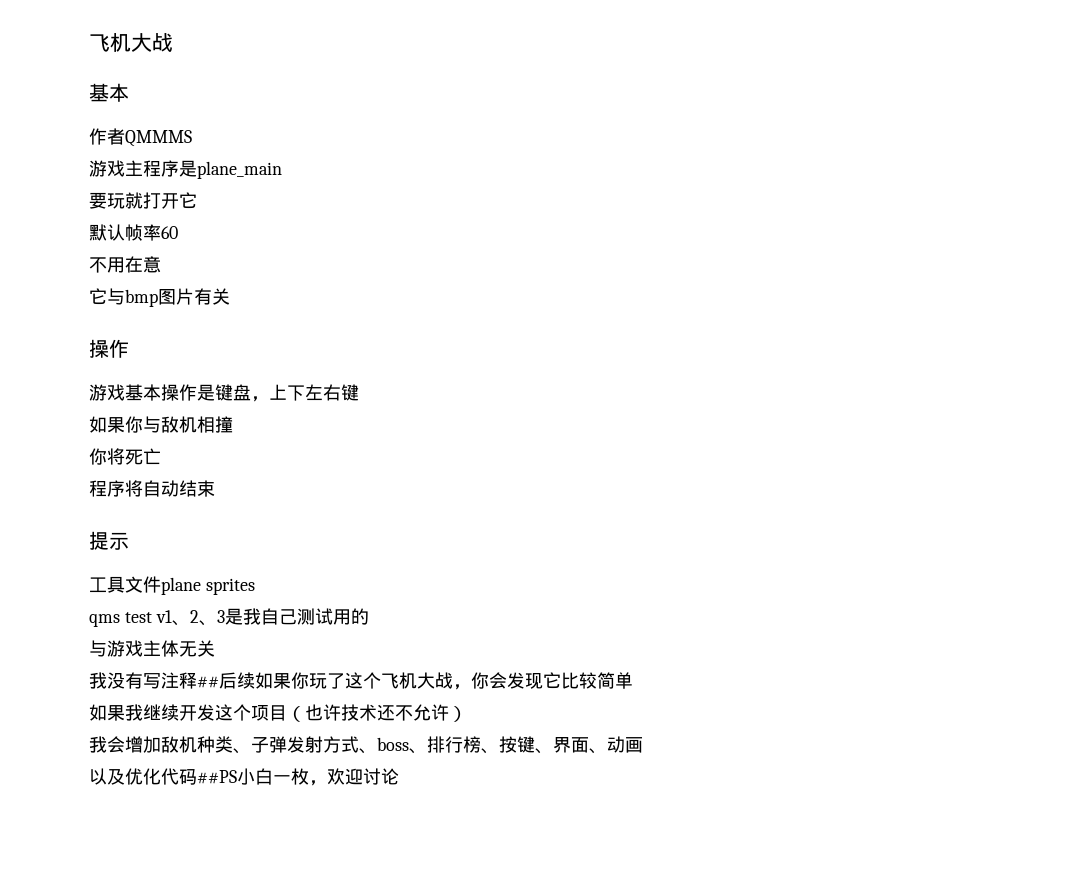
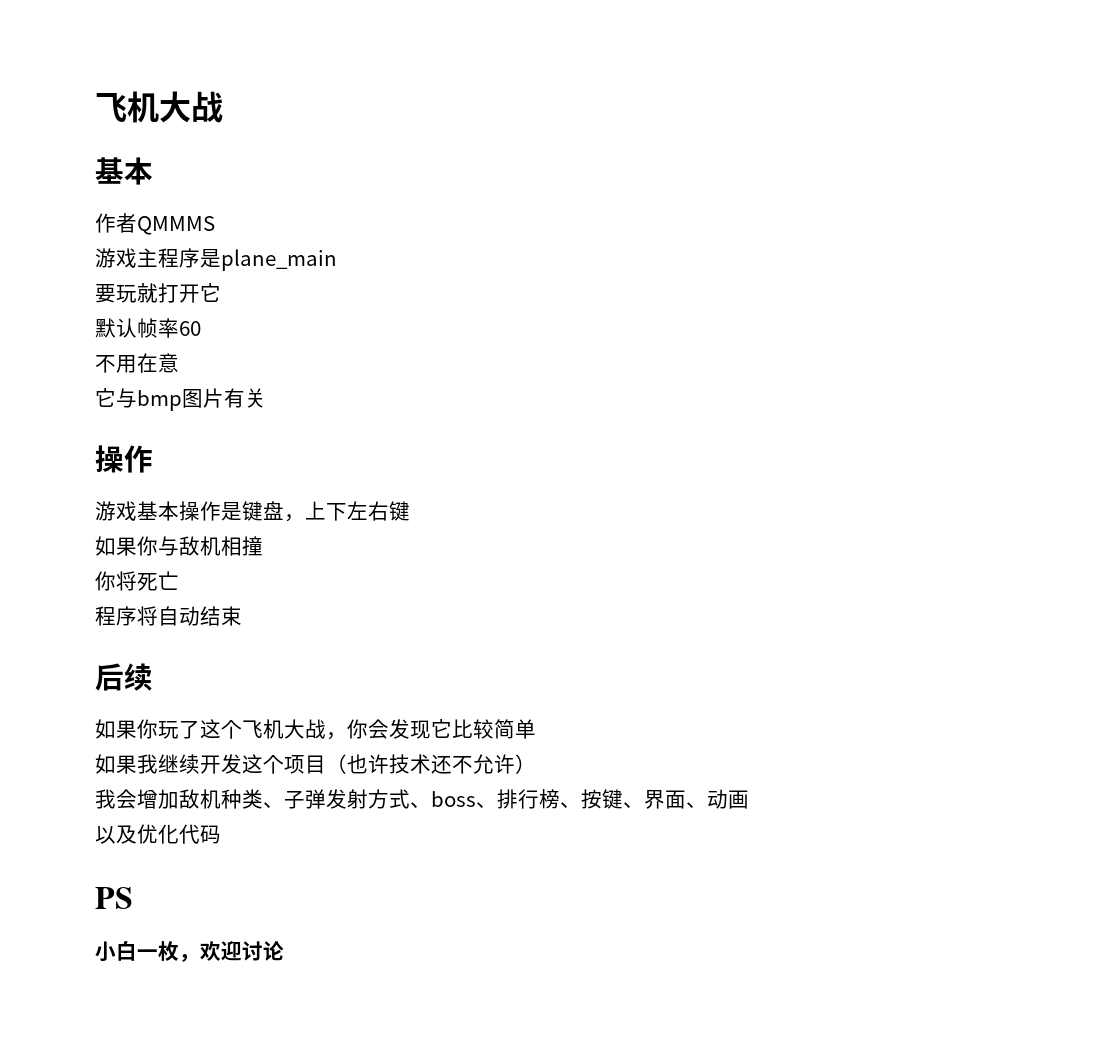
[89,531,129,550] [89,576,255,595] [89,608,369,627] [89,640,215,657] [89,672,219,689] 提示 // 工具文件plane sprites // qms test v1、2、3是我自己测试用的 // 与游戏主体无关 // 我没有写注释## -> (242, 616) none
(255, 680) none -> (153, 677) //
[197,770,237,784] ##PS -> [95,887,133,909] // PS //

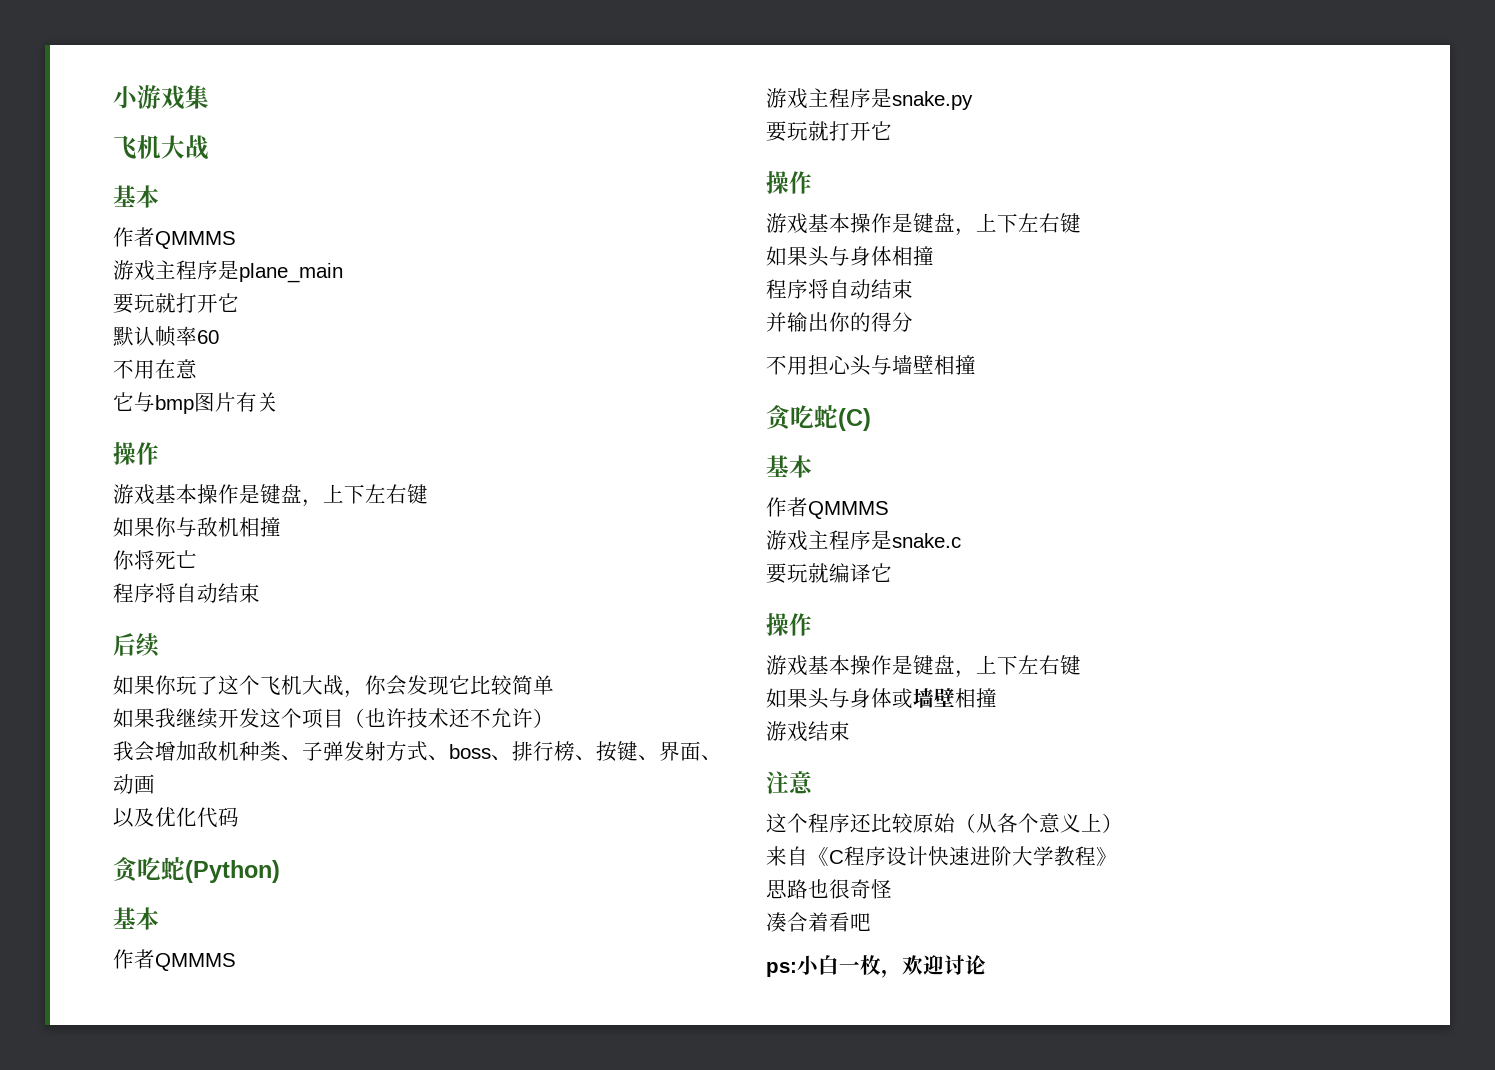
(95, 107) none -> [113,85,209,110] 小游戏集 //
[95,887,133,909] PS // -> [113,857,280,883] [113,907,159,930] [113,949,236,971] [766,88,973,110] [766,121,892,142] [766,171,812,194] [766,213,1081,236] [766,246,934,267] [766,279,913,299] [766,312,913,332] [766,355,976,376] [766,405,871,431] [766,455,812,478] [766,497,889,519] [766,530,961,551] [766,563,892,584] [766,613,812,636] [766,655,1081,678] [766,688,997,709] [766,721,850,742] [766,771,813,794] [766,813,1123,833] [766,846,1117,866] [766,879,892,899] [766,912,871,932] [766,962,797,977] 贪吃蛇(Python) // 基本 // 作者QMMMS // 游戏主程序是snake.py // 要玩就打开它 // 操作 // 游戏基本操作是键盘，上下左右键 // 如果头与身体相撞 // 程序将自动结束 // 并输出你的得分 // 不用担心头与墙壁相撞 // 贪吃蛇(C) // 基本 // 作者QMMMS // 游戏主程序是snake.c // 要玩就编译它 // 操作 // 游戏基本操作是键盘，上下左右键 // 如果头与身体或墙壁相撞 // 游戏结束 // 注意 // 这个程序还比较原始（从各个意义上） // 来自《C程序设计快速进阶大学教程》 // 思路也很奇怪 // 凑合着看吧 // ps:

